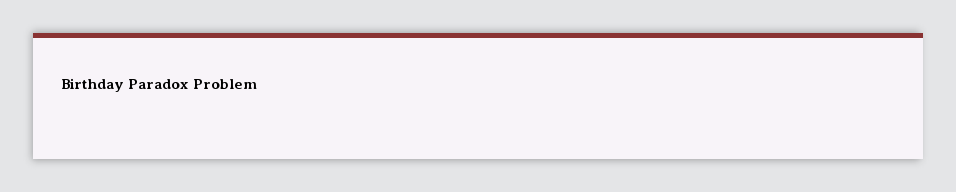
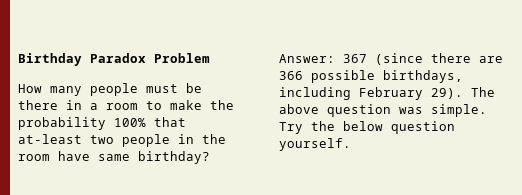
(258, 84) none -> [18,83,202,96] [18,100,234,110] [18,117,186,130] [18,134,226,147] [18,151,210,164] [279,53,503,65] [279,70,463,83] [279,87,495,100] [279,104,487,117] [279,121,455,134] [279,138,351,151] // How many people must be there in a room to make the probability 100% that at-least two people in the room have same birthday? Answer: 367 (since there are 366 possible birthdays, including February 29). The above question was simple. Try the below question yourself.

